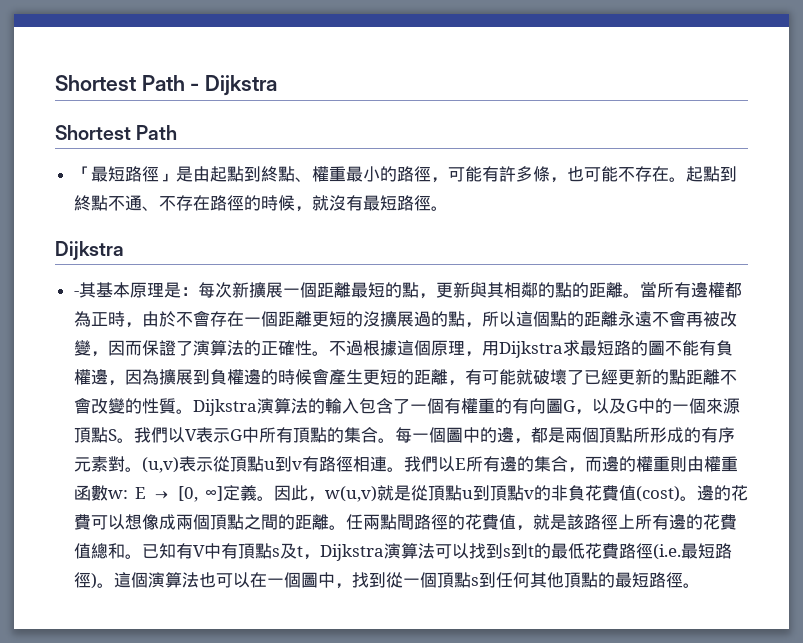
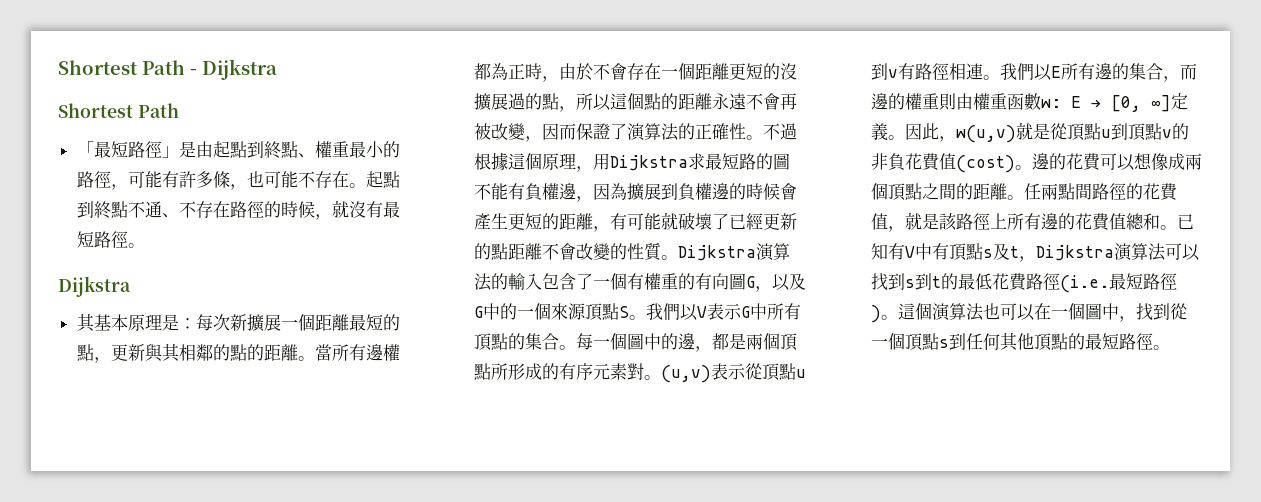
[73,291,79,296] - -> (131, 286) none

